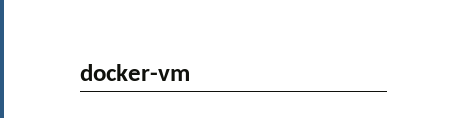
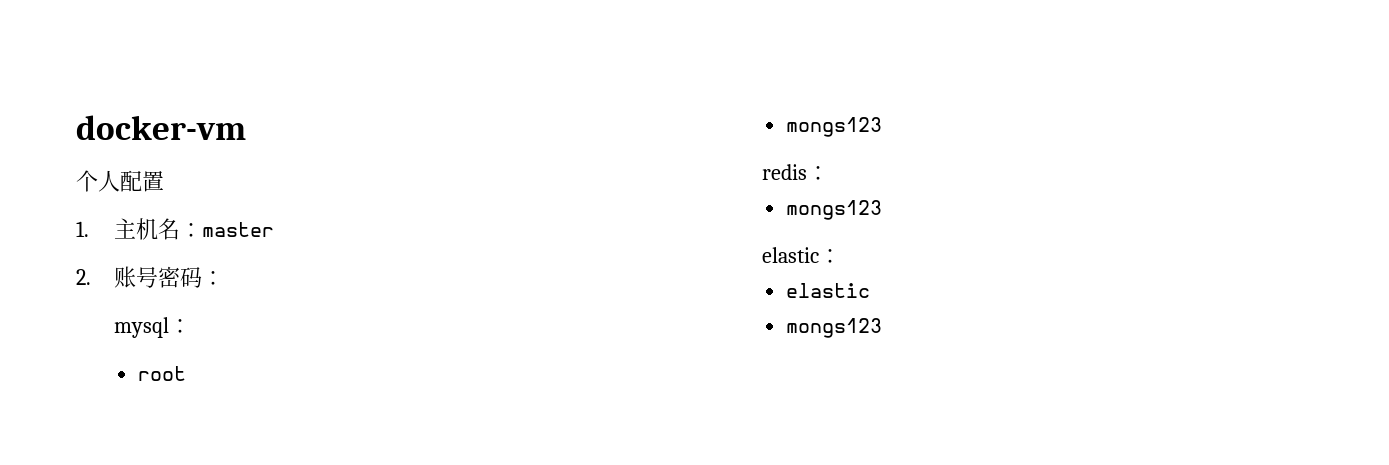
(190, 72) none -> [76,170,164,192] [76,218,274,240] [76,266,224,288] [113,317,191,338] [138,366,187,381] [786,117,883,137] [761,164,829,180] [786,200,883,220] [761,247,841,263] [786,283,871,298] [786,318,883,338] // 个人配置 // 1.主机名：master // 2.账号密码： // mysql： // root // mongs123 // redis： // mongs123 // elastic： // elastic // mongs123

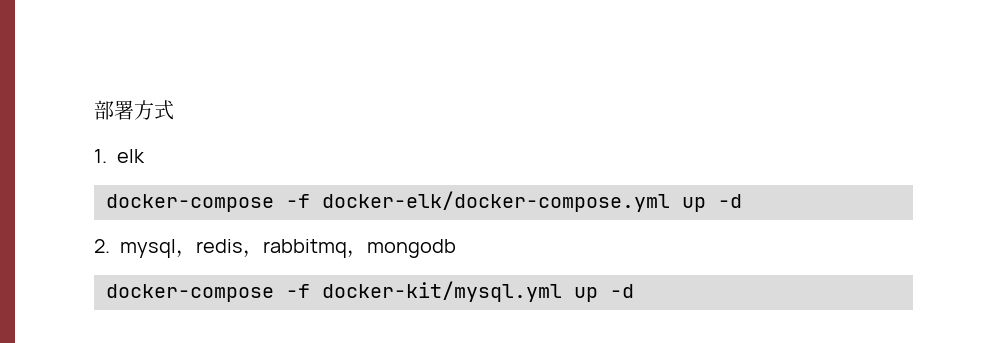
[76,115,246,140] [76,170,164,192] [76,218,274,240] [76,266,224,288] [113,317,191,338] [138,366,187,381] [786,117,883,137] [761,164,829,180] [786,200,883,220] [761,247,841,263] [786,283,871,298] [786,318,883,338] docker-vm // 个人配置 // 1.主机名：master // 2.账号密码： // mysql： // root // mongs123 // redis： // mongs123 // elastic： // elastic // mongs123 -> [94,100,174,120] [94,149,145,163] [106,191,742,212] [94,239,456,258] [106,281,634,302] 部署方式 // 1. elk // docker-compose -f docker-elk/docker-compose.yml up -d // 2. mysql，redis，rabbitmq，mongodb // docker-compose -f docker-kit/mysql.yml up -d

